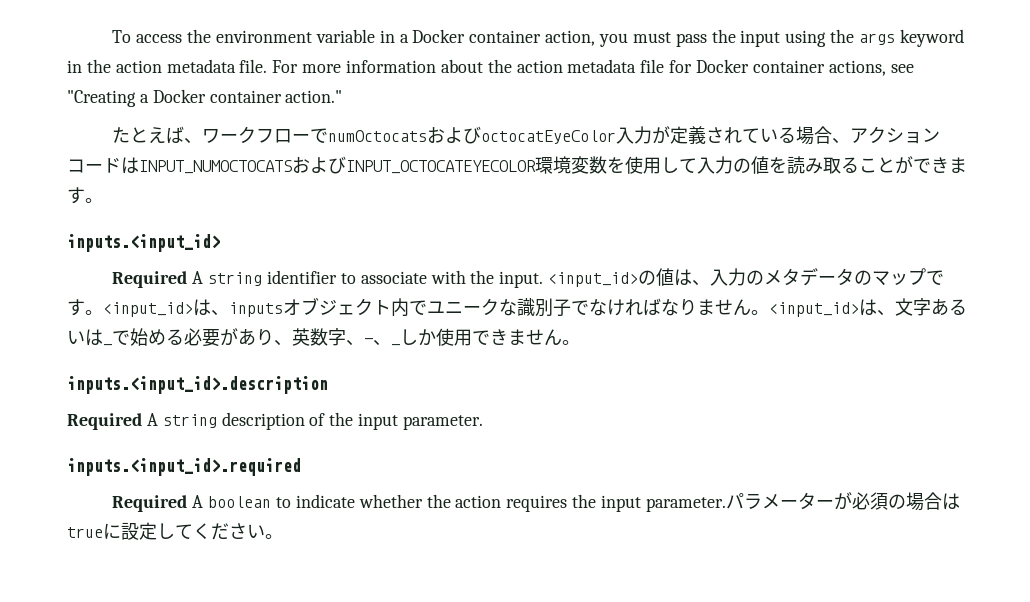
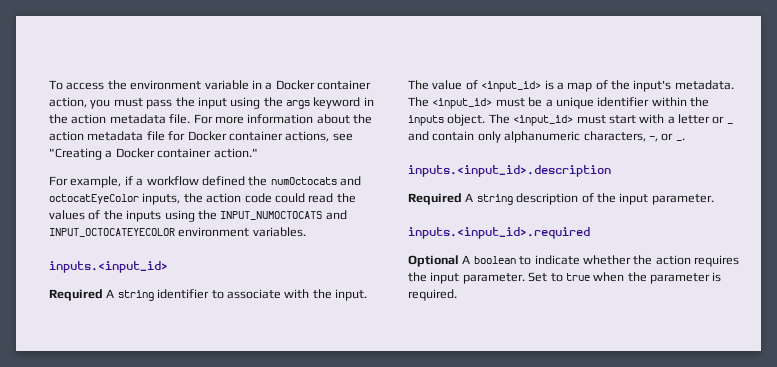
[112,126,941,145] [67,156,967,174] [67,187,103,204] たとえば、ワークフローでnumOctocatsおよびoctocatEyeColor入力が定義されている場合、アクションコードはINPUT_NUMOCTOCATSおよびINPUT_OCTOCATEYECOLOR環境変数を使用して入力の値を読み取ることができます。 -> [49,176,361,188] [49,193,356,205] [49,210,347,222] [49,227,306,237] For example, if a workflow defined the numOctocats and octocatEyeColor inputs, the action code could read the values of the inputs using the INPUT_NUMOCTOCATS and INPUT_OCTOCATEYECOLOR environment variables.
[548,268,945,287] [67,297,967,317] [67,328,580,347] <input_id>の値は、入力のメタデータのマップです。<input_id>は、inputsオブジェクト内でユニークな識別子でなければなりません。<input_id>は、文字あるいは_で始める必要があり、英数字、-、_しか使用できません。 -> [408,80,734,92] [408,97,709,109] [408,114,733,126] [408,131,685,143] The value of <input_id> is a map of the input's metadata. The <input_id> must be a unique identifier within the inputs object. The <input_id> must start with a letter or _ and contain only alphanumeric characters, -, or _.
[112,495,188,512] Required -> [408,255,459,267] Optional
[725,492,960,511] [67,522,283,540] パラメーターが必須の場合はtrueに設定してください。 -> [528,272,722,284] [408,289,457,301] Set to true when the parameter is required.

